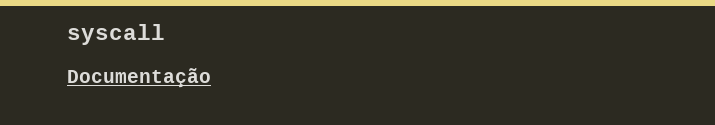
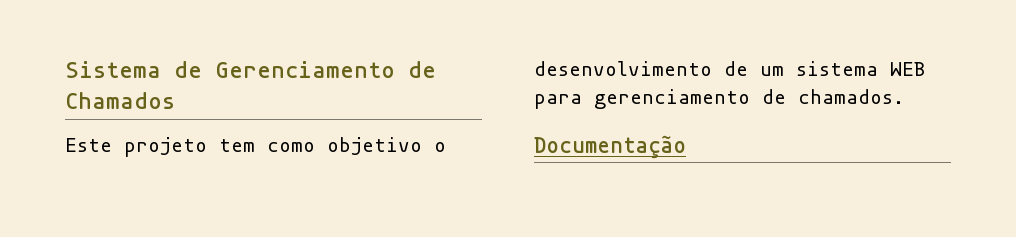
[67,24,165,45] syscall -> [65,61,436,78] [65,92,175,109] [65,137,446,157] [534,61,925,76] [534,89,904,109] Sistema de Gerenciamento de Chamados // Este projeto tem como objetivo o desenvolvimento de um sistema WEB para gerenciamento de chamados.

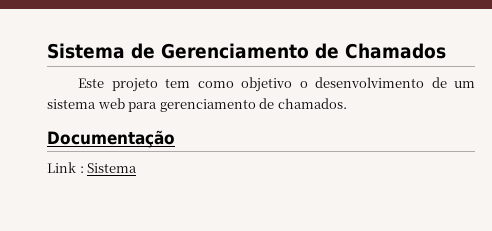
[890,62,925,76] WEB -> [97,98,125,109] web
(686, 147) none -> [47,162,138,173] // Link : Sistema

